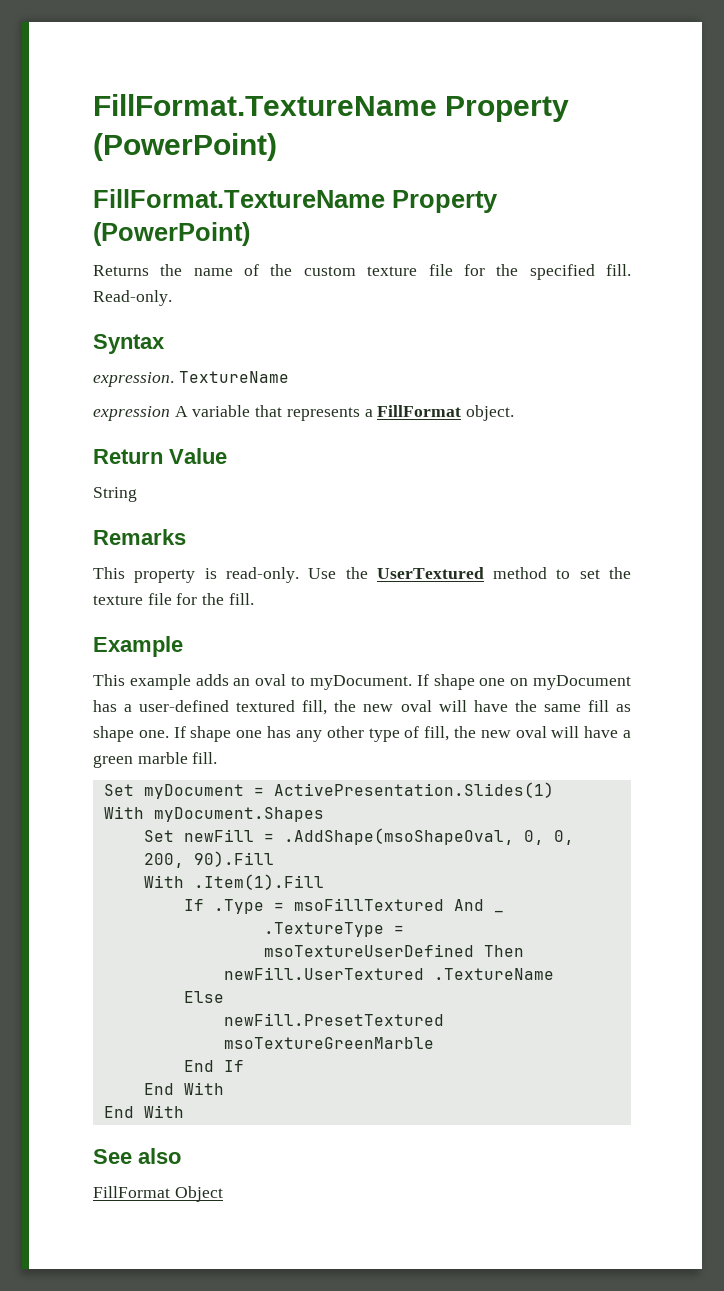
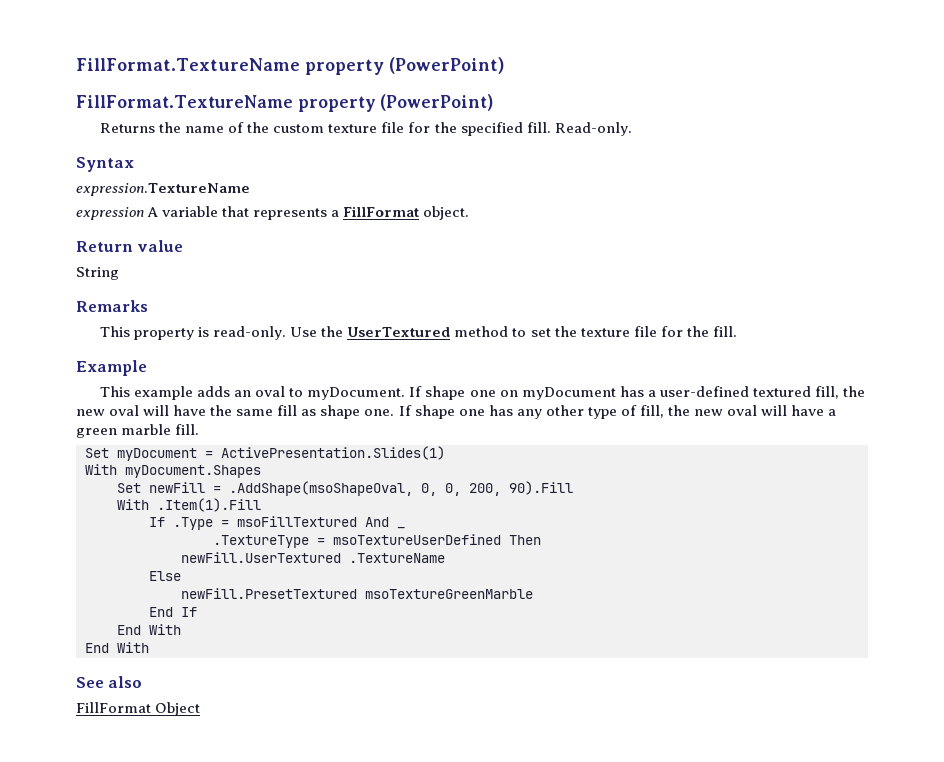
[93,94,570,122] FillFormat.TextureName Property -> [76,58,384,75] FillFormat.TextureName property
[392,190,498,213] Property -> [297,96,376,112] property
[93,371,289,387] expression. TextureName -> [76,183,250,196] expression.TextureName
[169,448,227,464] Value -> [137,240,184,252] value

